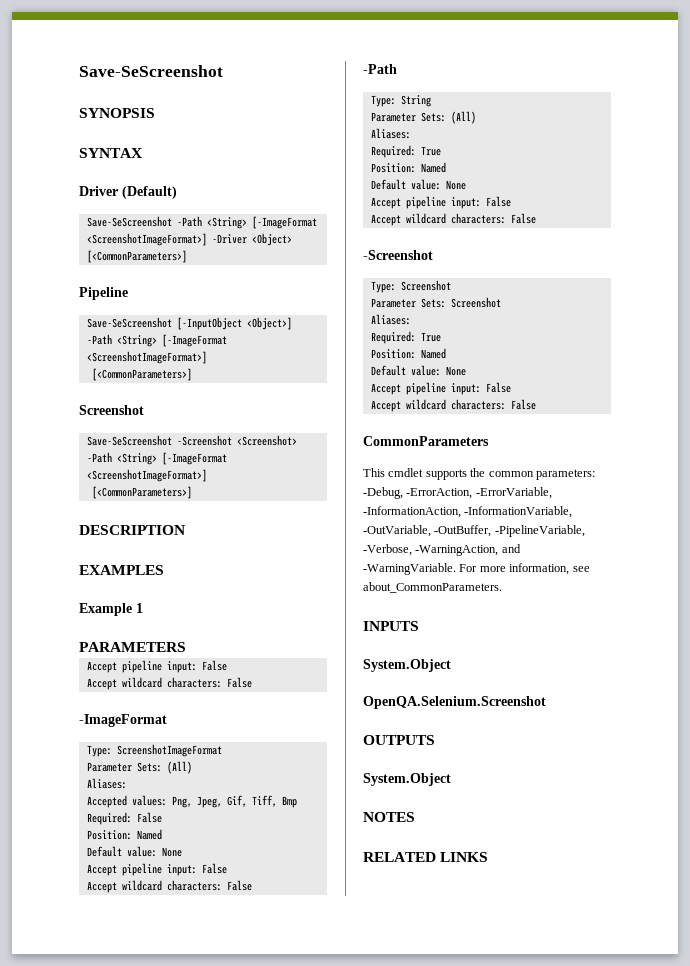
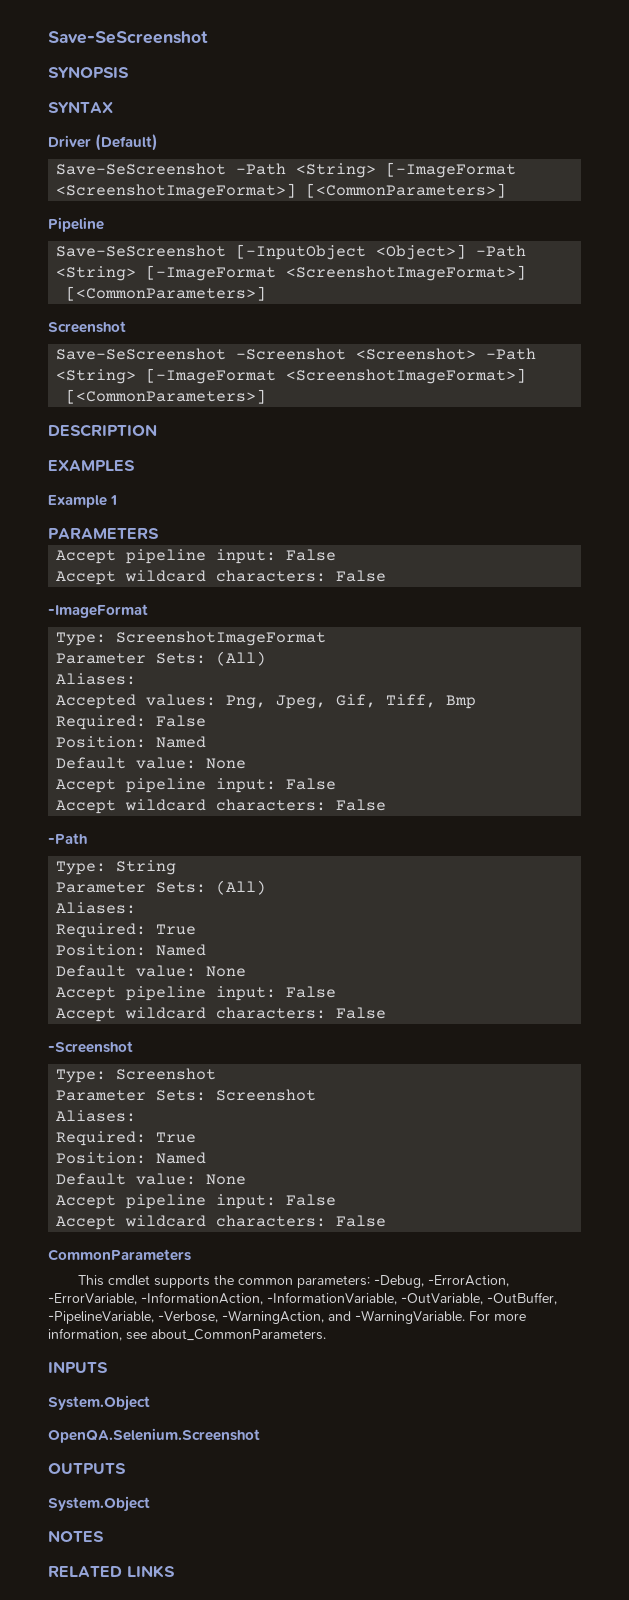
[211,233,292,246] -Driver <Object> -> (297, 191) none

